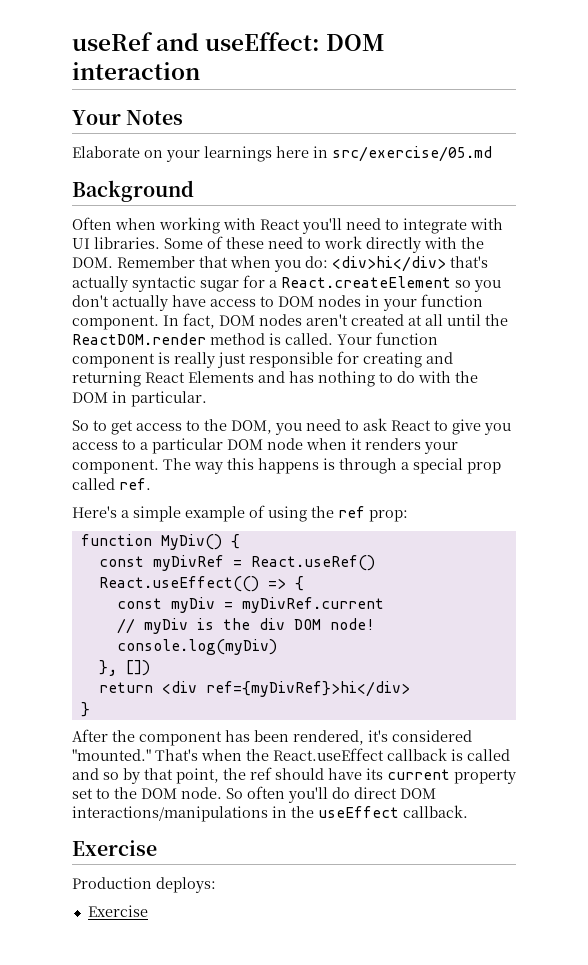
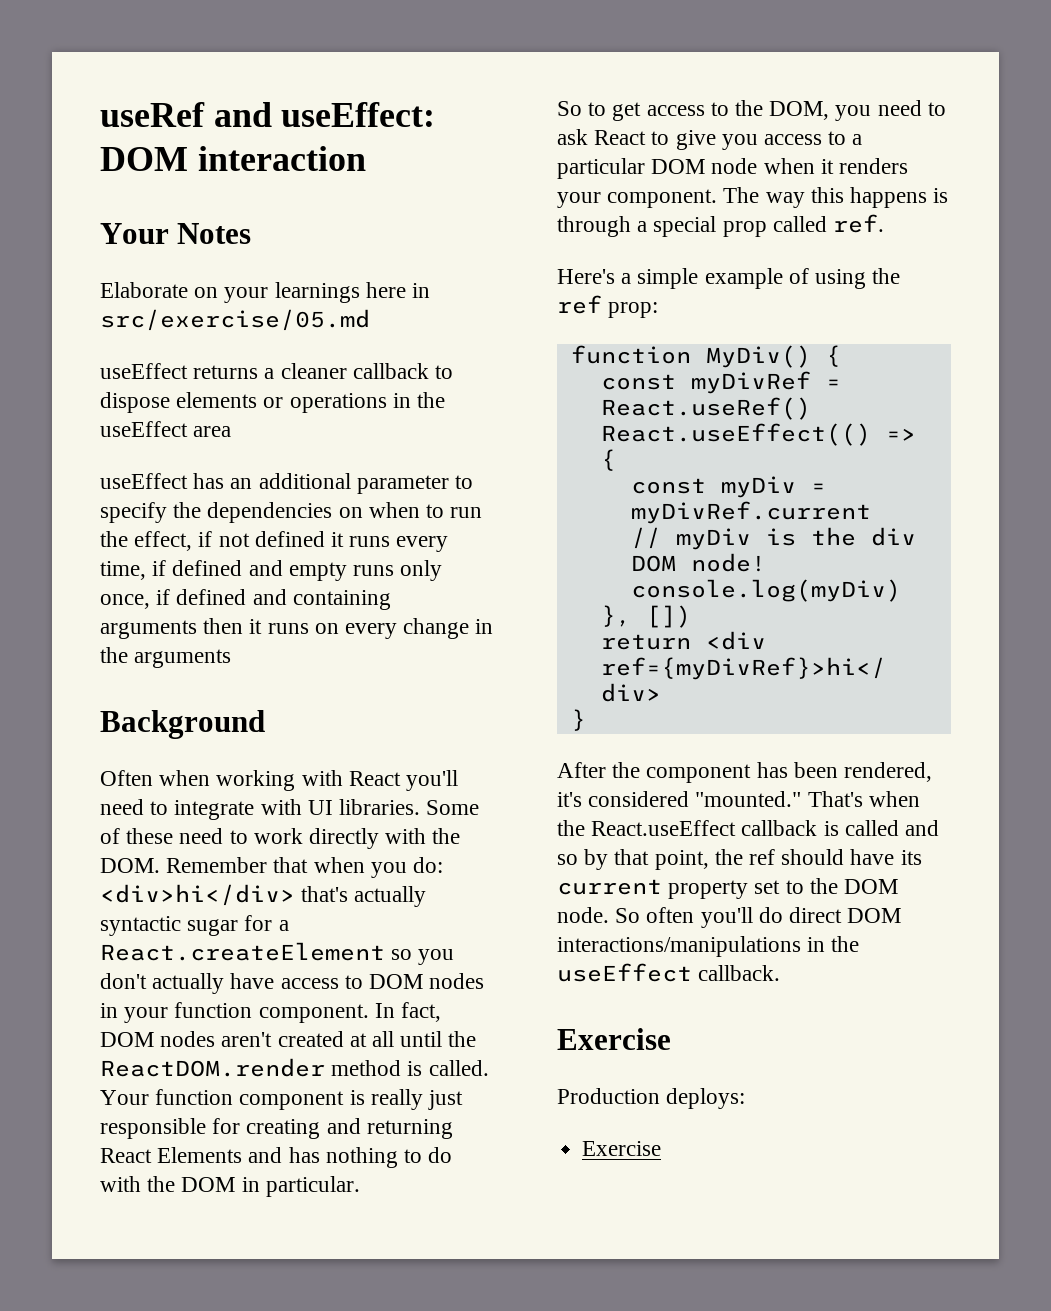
(492, 154) none -> [100,363,454,379] [100,392,446,413] [100,421,232,437] [100,473,474,494] [100,502,483,523] [100,531,449,552] [100,560,443,581] [100,589,391,610] [100,618,494,639] [100,647,232,668] // useEffect returns a cleaner callback to dispose elements or operations in the useEffect area // useEffect has an additional parameter to specify the dependencies on when to run the effect, if not defined it runs every time, if defined and empty runs only once, if defined and containing arguments then it runs on every change in the arguments

